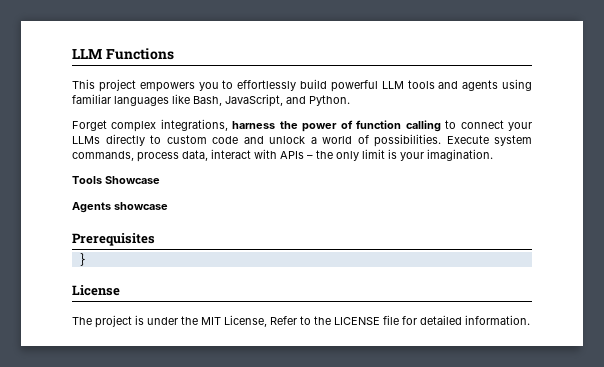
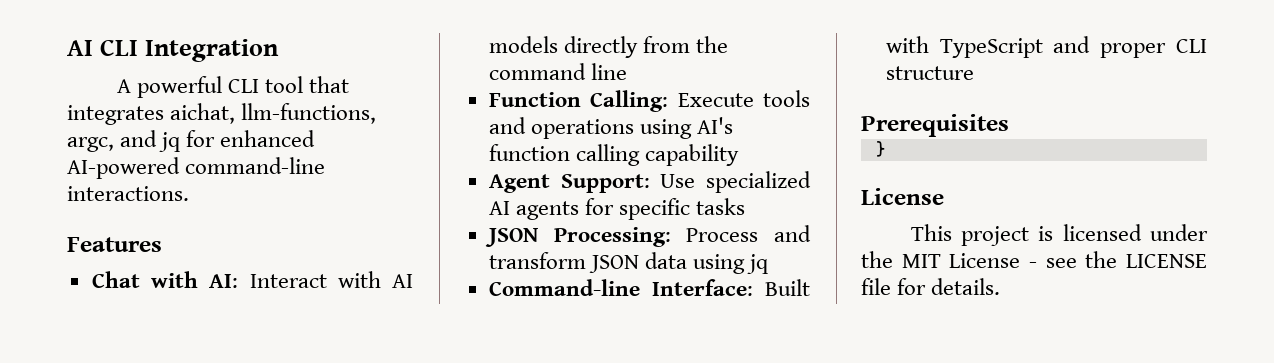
[72,48,174,60] [72,79,532,92] [72,94,350,107] [72,119,532,132] [72,134,532,147] [72,149,493,162] [72,176,160,184] [72,202,168,213] LLM Functions // This project empowers you to effortlessly build powerful LLM tools and agents using familiar languages like Bash, JavaScript, and Python. // Forget complex integrations, harness the power of function calling to connect your LLMs directly to custom code and unlock a world of possibilities. Execute system commands, process data, interact with APIs – the only limit is your imagination. // Tools Showcase // Agents showcase -> [67,39,280,62] [116,76,350,98] [67,103,377,125] [67,130,316,152] [67,157,326,179] [67,186,189,201] [67,237,162,252] [91,271,413,288] [488,36,728,58] [488,63,627,80] [488,90,810,112] [488,117,733,139] [488,144,739,166] [488,171,811,193] [488,198,746,220] [484,225,811,247] [488,252,769,274] [488,279,810,296] [885,36,1207,58] [885,66,974,80] AI CLI Integration // A powerful CLI tool that integrates aichat, llm-functions, argc, and jq for enhanced AI-powered command-line interactions. // Features // Chat with AI: Interact with AI models directly from the command line // Function Calling: Execute tools and operations using AI's function calling capability // Agent Support: Use specialized AI agents for specific tasks // JSON Processing: Process and transform JSON data using jq // Command-line Interface: Built with TypeScript and proper CLI structure
[72,317,92,325] The -> [910,224,952,241] This
(144, 320) none -> [1062,224,1142,241] licensed
[224,315,311,327] License, Refer to -> [949,253,1077,268] License - see
[420,315,530,325] detailed information. -> [931,278,1001,295] details.

